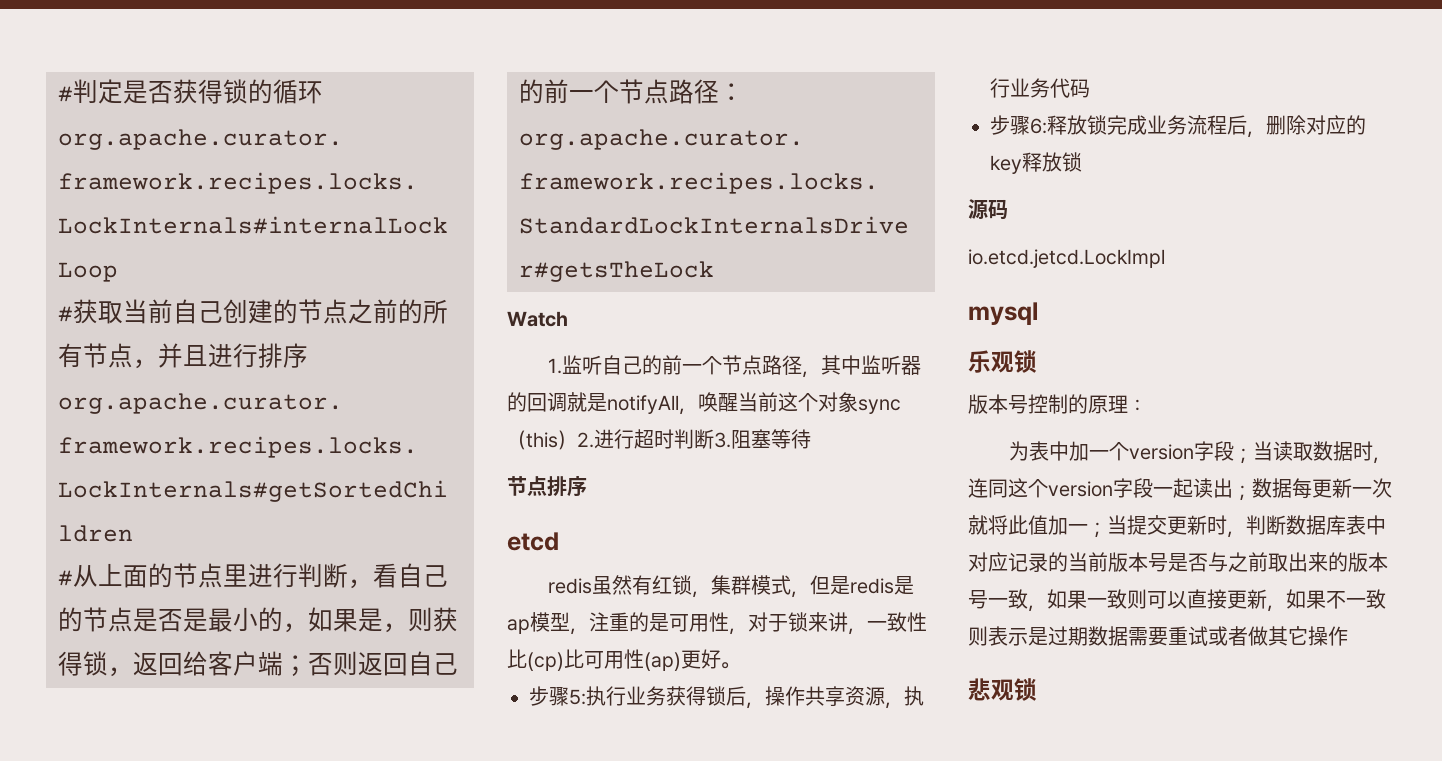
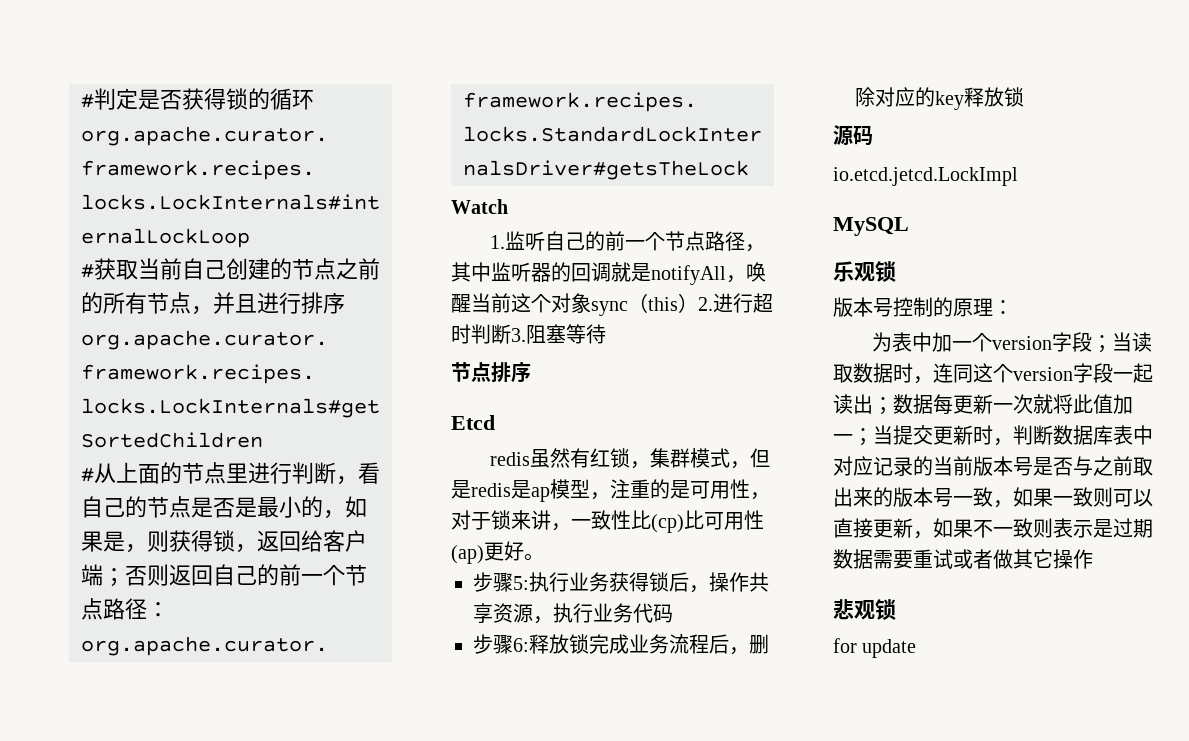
[507,532,559,551] etcd -> [451,415,495,430] Etcd
[968,302,1038,325] mysql -> [833,217,909,236] MySQL
(1037, 689) none -> [833,638,917,658] // for update

